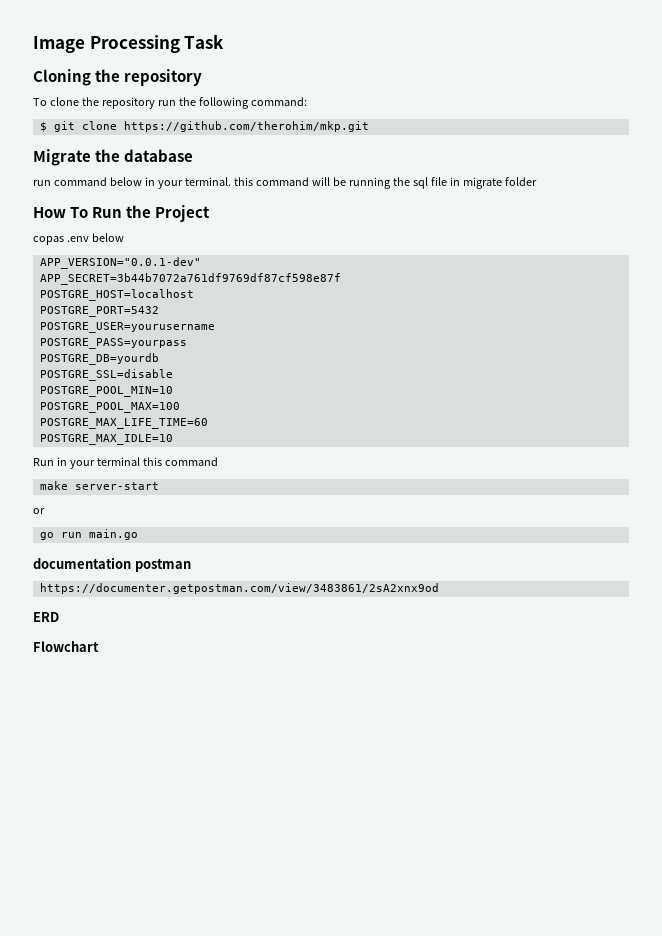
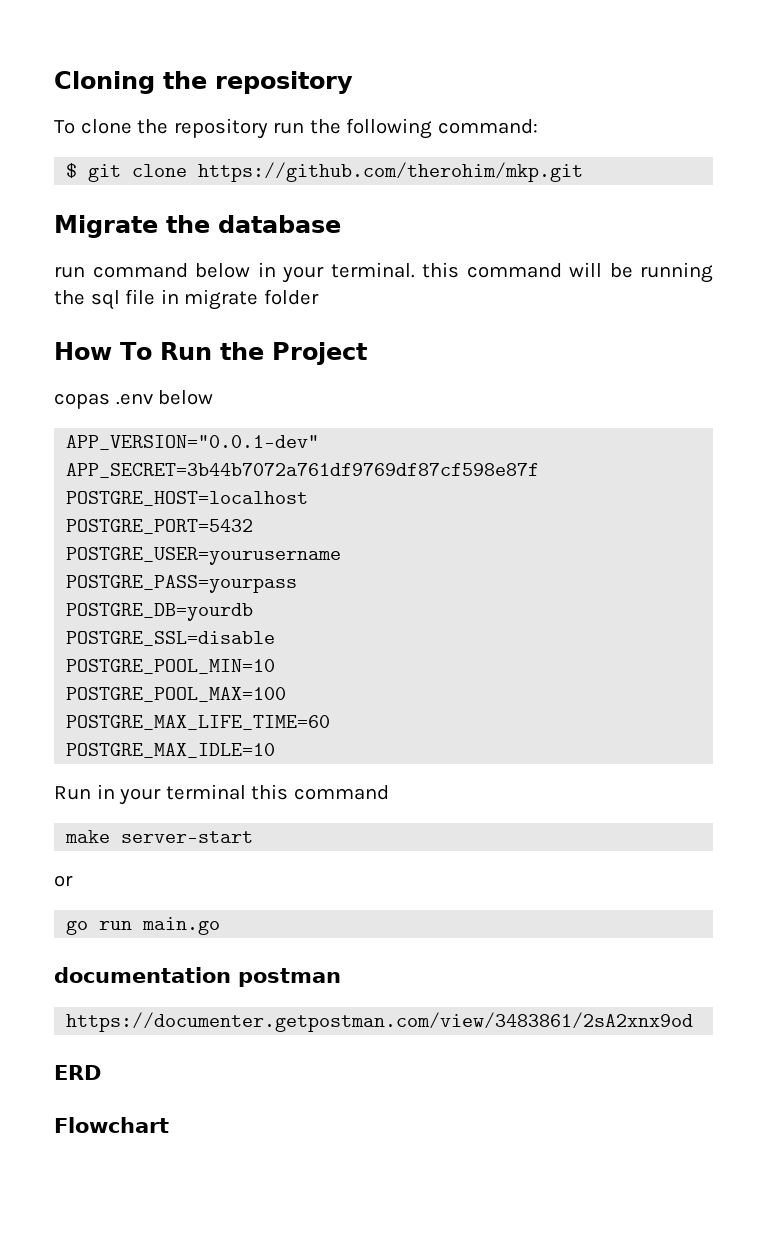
[33,34,225,53] Image Processing Task // -> (54, 82) none

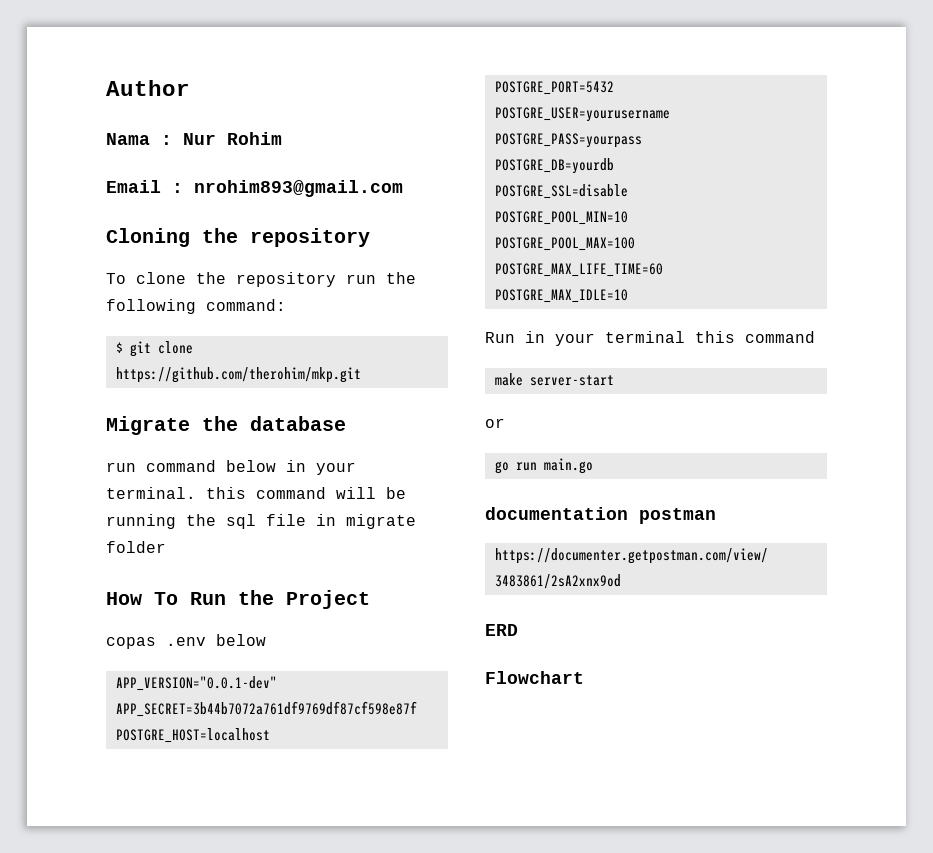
(54, 82) none -> [106,80,190,96] [106,132,282,145] [106,180,403,197] Author // Nama : Nur Rohim // Email : nrohim893@gmail.com //

